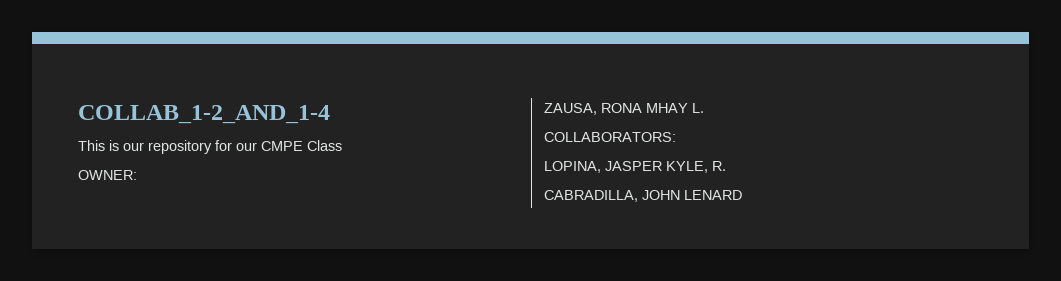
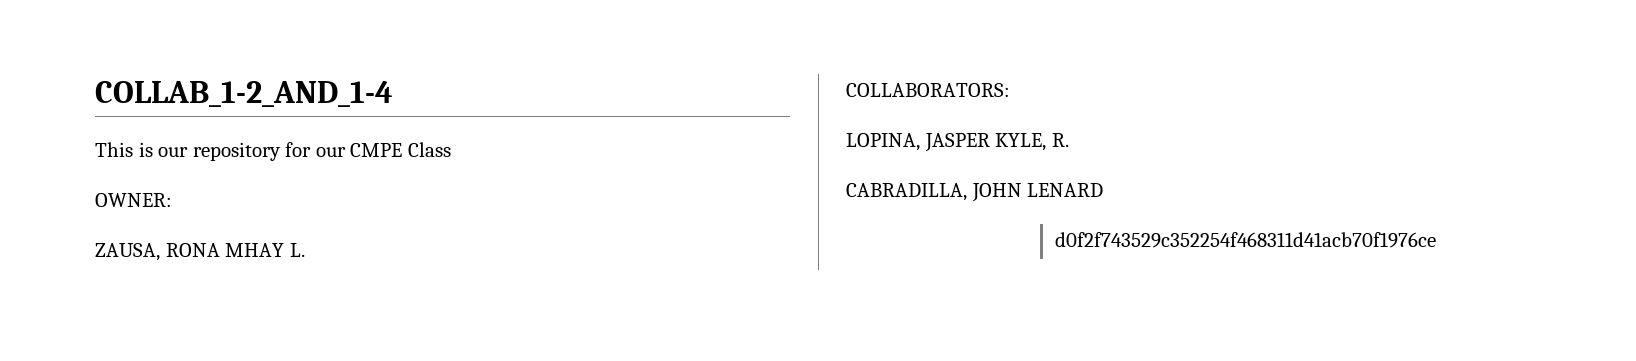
(742, 195) none -> [1054,232,1436,248] // d0f2f743529c352254f468311d41acb70f1976ce

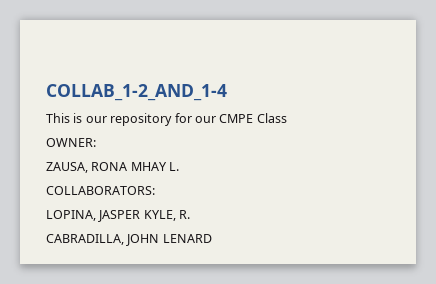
[1054,232,1436,248] // d0f2f743529c352254f468311d41acb70f1976ce -> (212, 238) none

